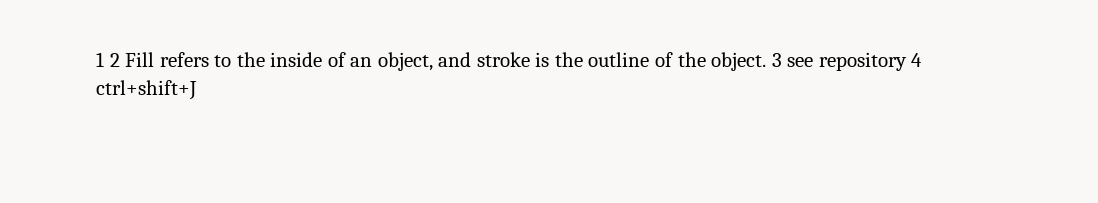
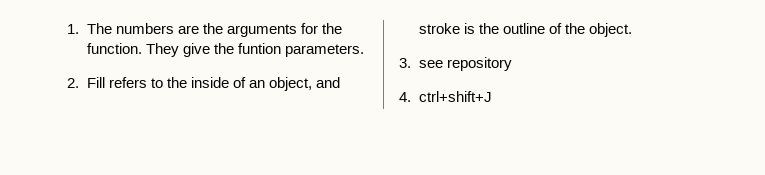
[96,52,120,67] 1 2 -> [67,23,342,37] [86,43,364,57] [67,78,79,88] 1. The numbers are the arguments for the function. They give the funtion parameters. // 2.
[771,53,782,67] 3 -> [399,58,411,68] // 3.
[911,53,923,67] 4 -> [399,92,411,102] // 4.

